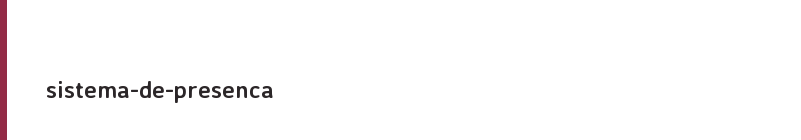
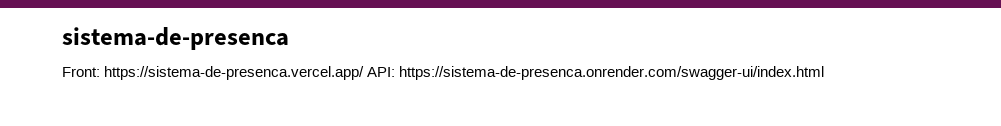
(274, 92) none -> [62,66,825,80] // Front: https://sistema-de-presenca.vercel.app/ API: https://sistema-de-presenca.onrender.com/swagger-ui/index.html

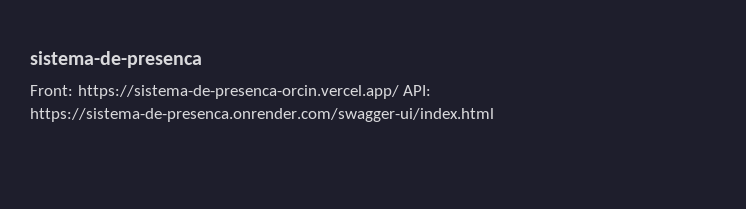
[104,66,365,80] https://sistema-de-presenca.vercel.app/ -> [77,85,399,99] https://sistema-de-presenca-orcin.vercel.app/

